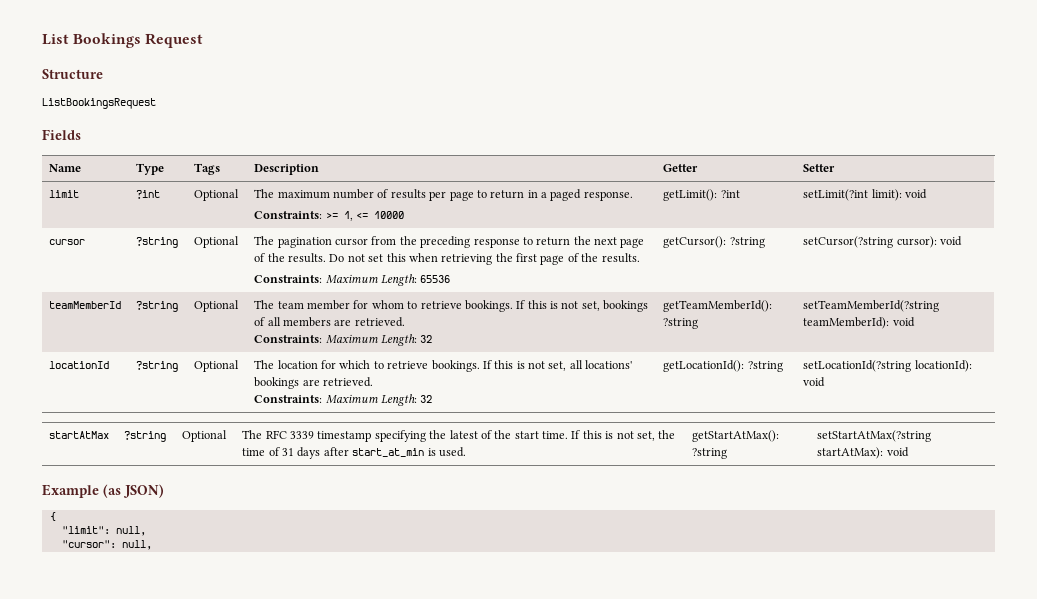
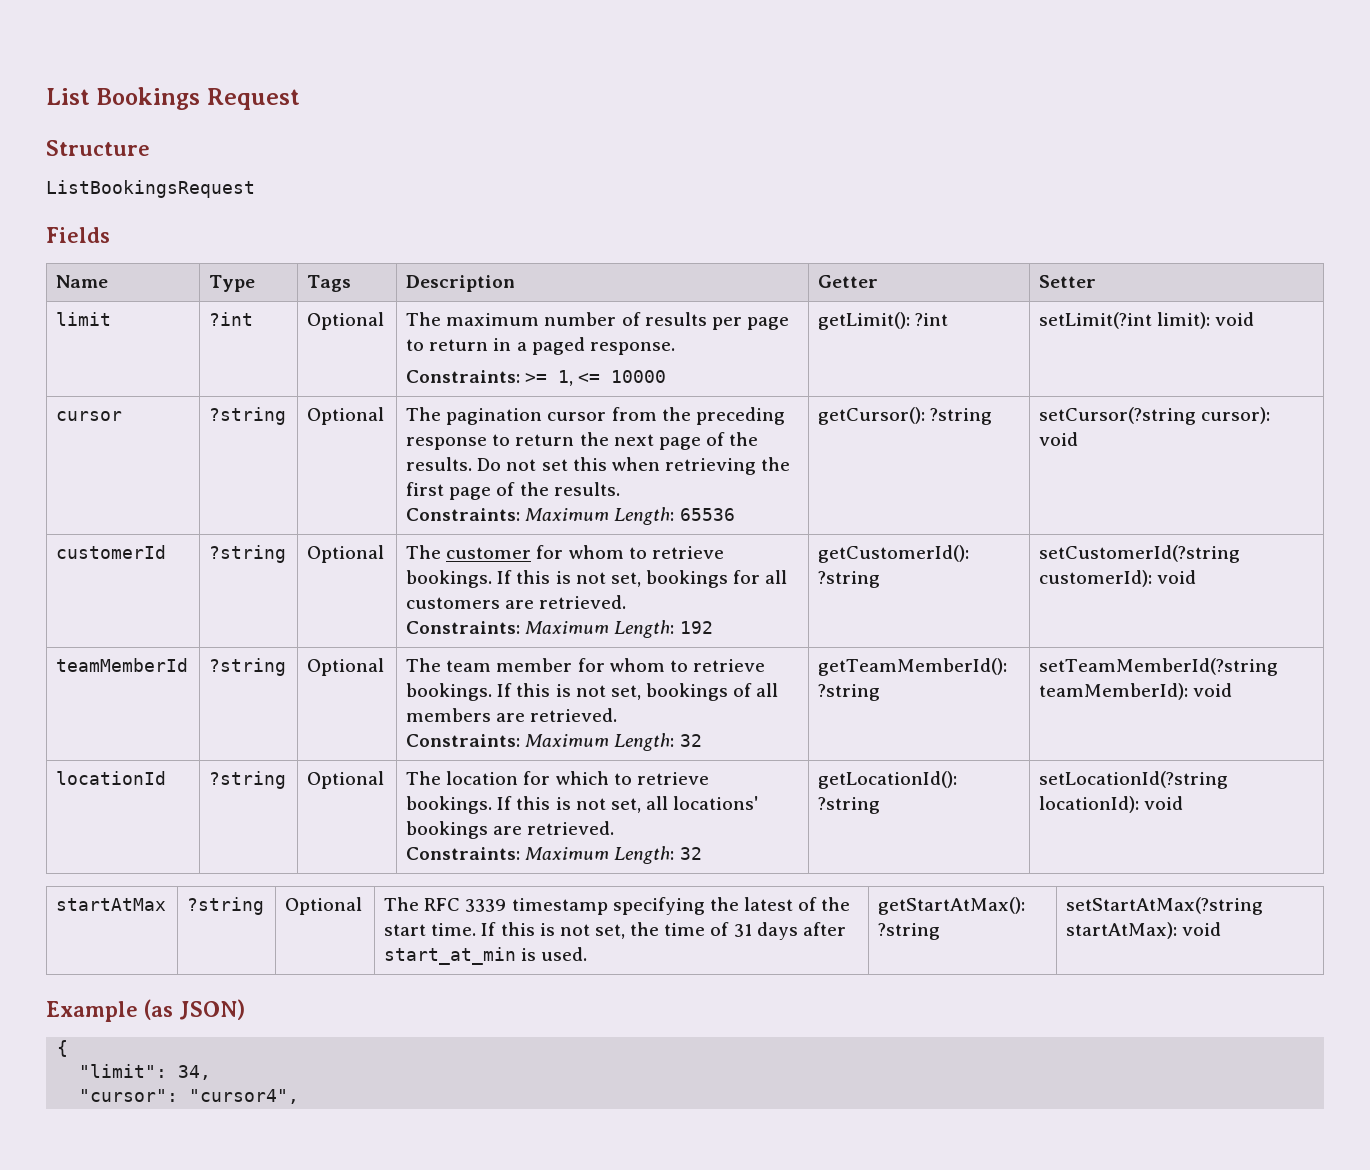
(963, 241) none -> [56,545,167,559] [209,545,287,563] [307,545,385,563] [406,545,724,559] [406,570,788,588] [406,595,627,609] [406,620,713,638] [818,545,970,563] [818,571,881,588] [1039,545,1241,563] [1039,570,1197,587] // customerId | ?string | Optional | The customer for whom to retrieve bookings. If this is not set, bookings for all customers are retrieved. // Constraints: Maximum Length: 192 | getCustomerId(): ?string | setCustomerId(?string customerId): void
[115,526,146,536] null, -> [178,1065,212,1080] 34,
[121,540,152,550] null, -> [189,1089,300,1104] "cursor4",

